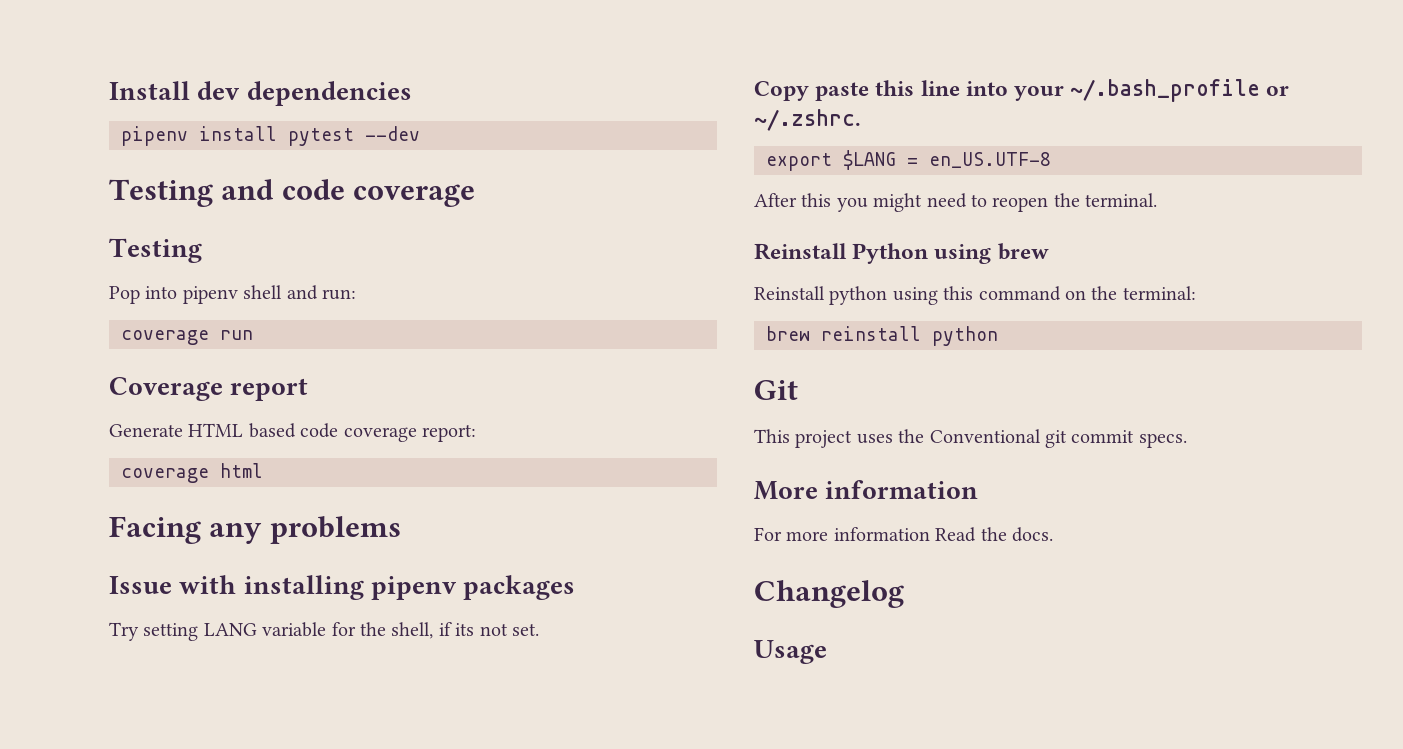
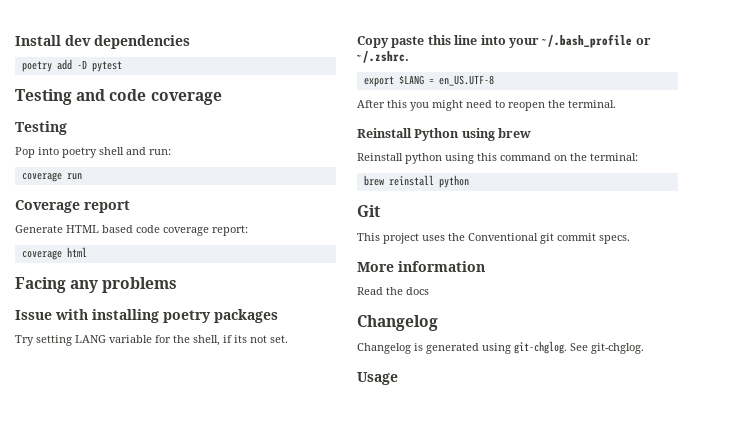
[121,126,277,146] pipenv install -> [21,59,87,72] poetry add -D
[365,126,420,141] --dev -> (122, 66) none
[182,286,238,304] pipenv -> [62,147,97,158] poetry
[370,576,457,600] pipenv -> [163,310,211,323] poetry
[754,527,930,541] For more information -> (485, 266) none
[1012,527,1053,542] [754,580,904,608] docs. // Changelog -> [406,287,429,295] [357,315,438,331] [357,341,644,354] docs // Changelog // Changelog is generated using git-chglog. See git-chglog.

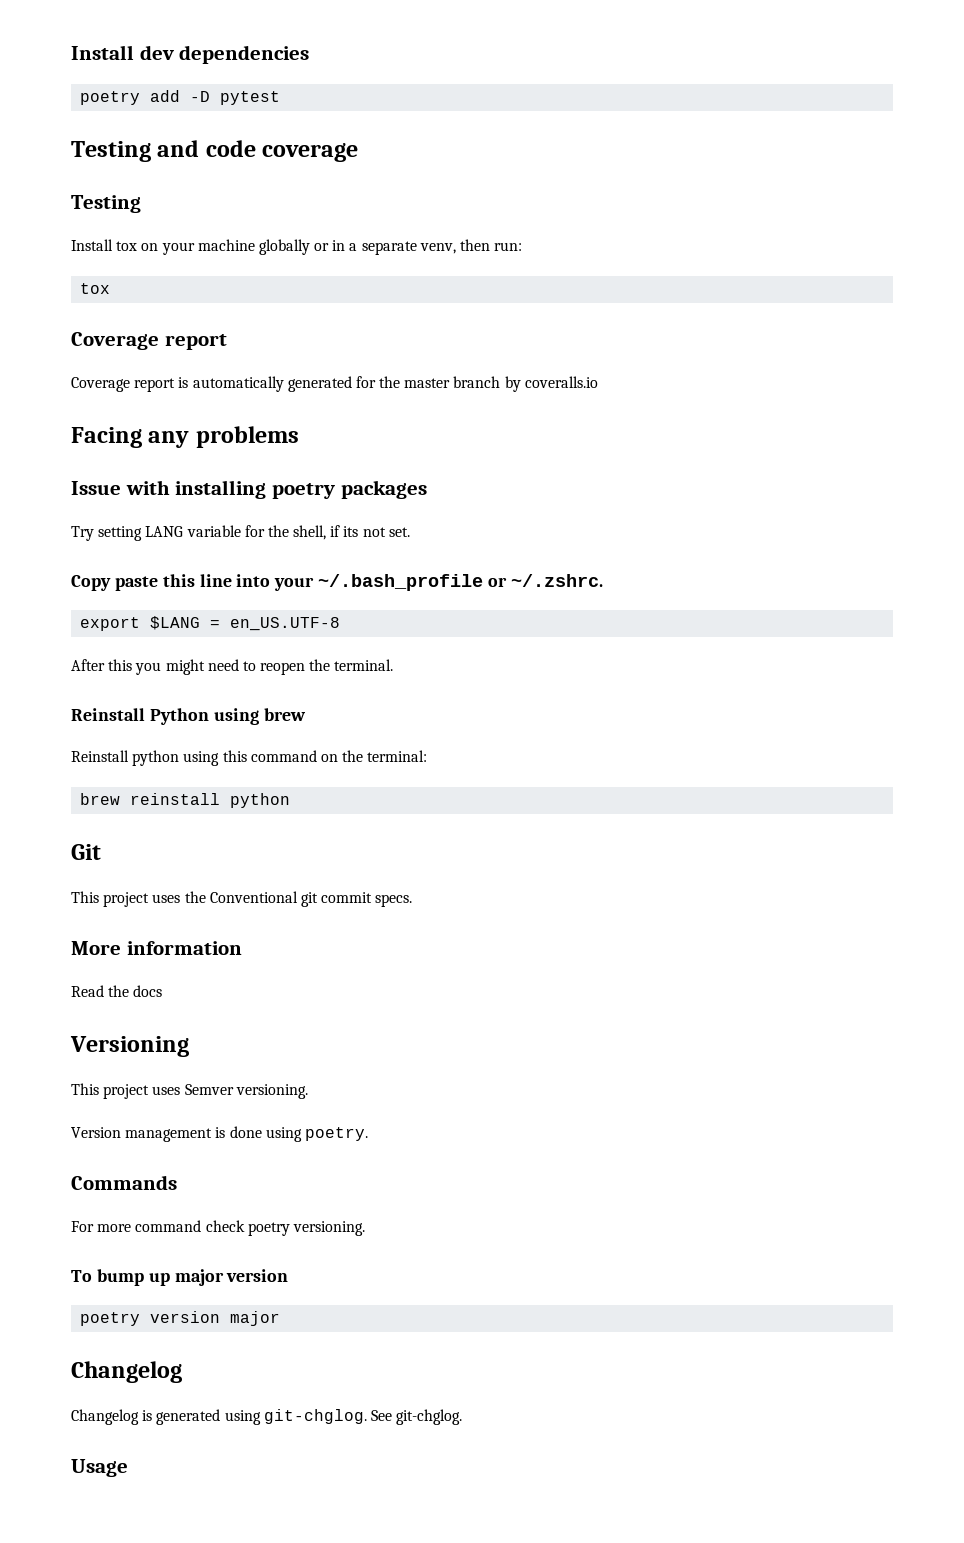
[15,147,146,158] Pop into poetry shell and -> [71,239,491,255] Install tox on your machine globally or in a separate venv, then
[21,172,82,182] coverage run -> [80,283,111,294] tox
[15,225,248,236] [21,247,87,260] Generate HTML based code coverage report: // coverage html -> [71,376,598,392] Coverage report is automatically generated for the master branch by coveralls.io
(429, 291) none -> [70,1036,189,1057] [71,1083,308,1099] [71,1126,368,1142] [71,1175,177,1190] [71,1220,365,1236] [71,1269,289,1286] [80,1311,281,1326] // Versioning // This project uses Semver versioning. // Version management is done using poetry. // Commands // For more command check poetry versioning. // To bump up major version // poetry version major

